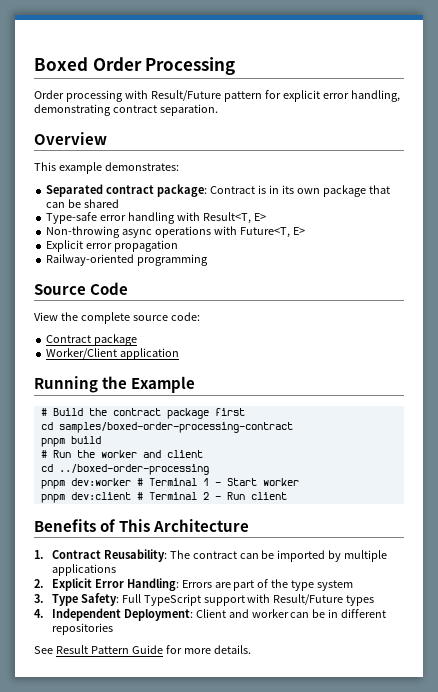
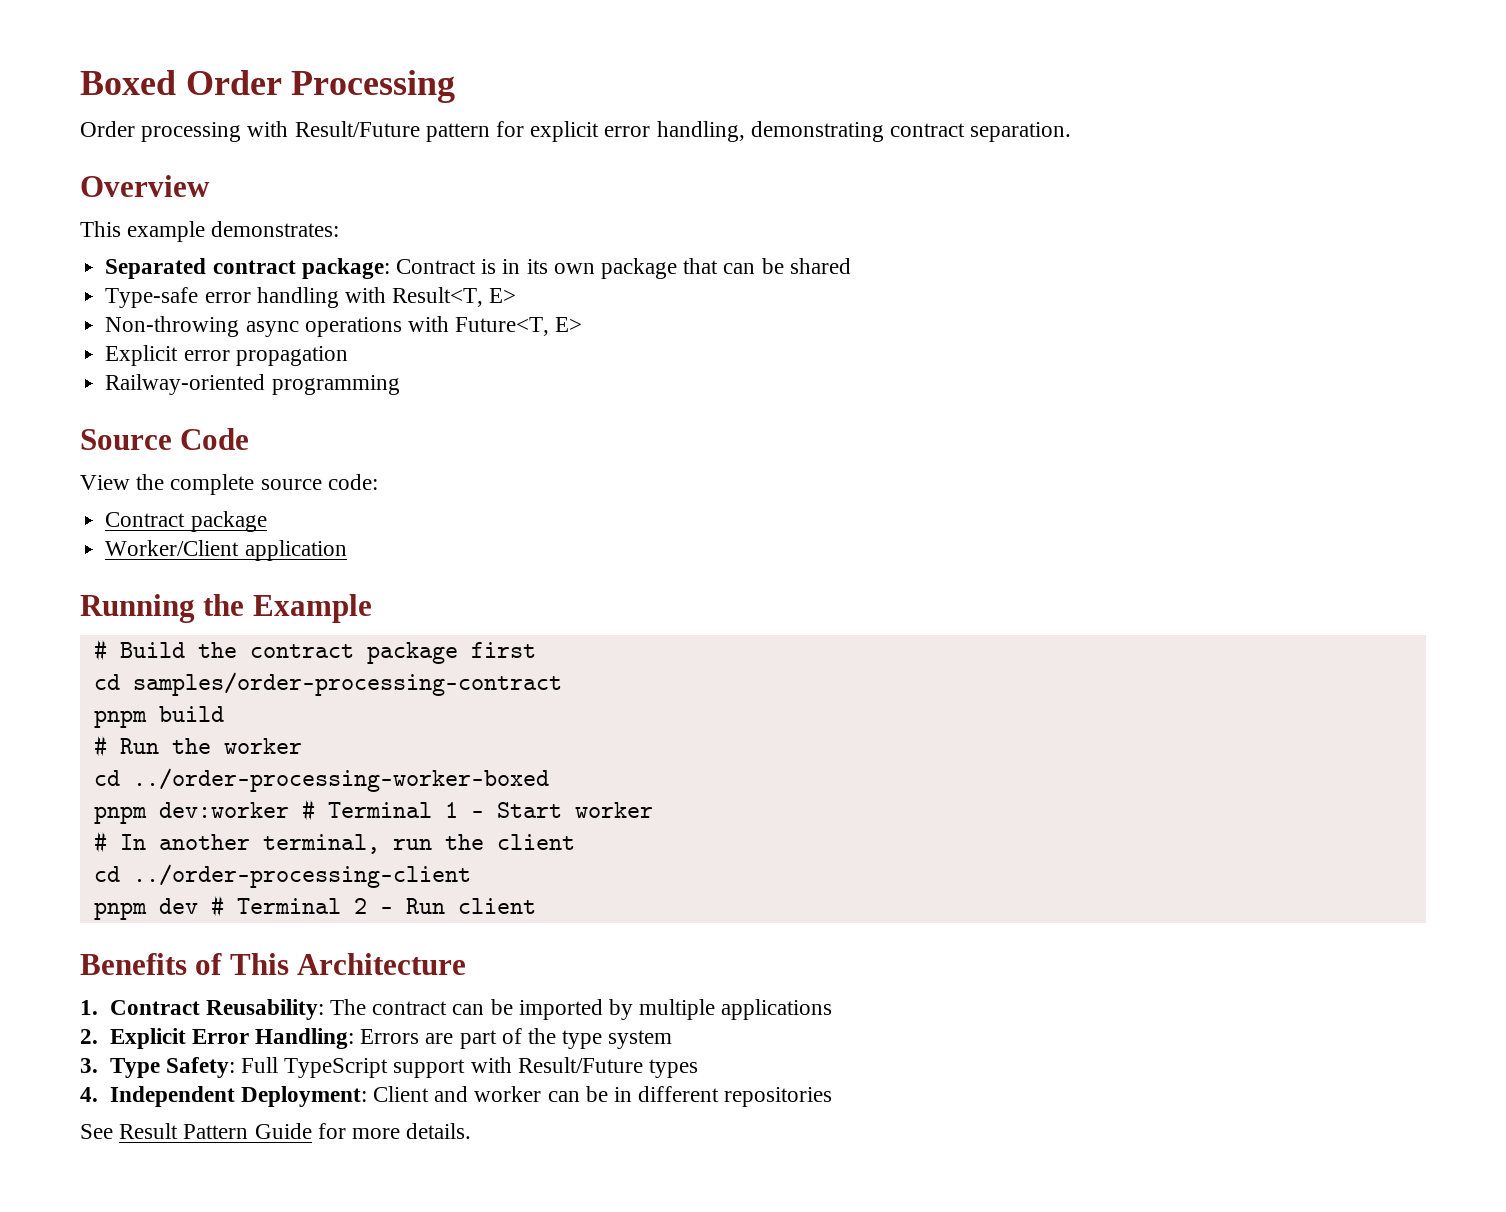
[58,422,293,433] samples/boxed-order-processing-contract -> [132,672,562,696] samples/order-processing-contract
[142,450,203,458] [40,464,209,475] and client // cd ../boxed-order-processing -> [93,768,549,792] // cd ../order-processing-worker-boxed
[40,492,131,503] // pnpm dev:client -> [93,831,575,854] [93,864,471,888] [93,898,198,920] // # In another terminal, run the client // cd ../order-processing-client // pnpm dev

